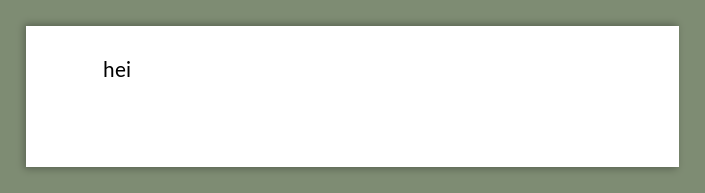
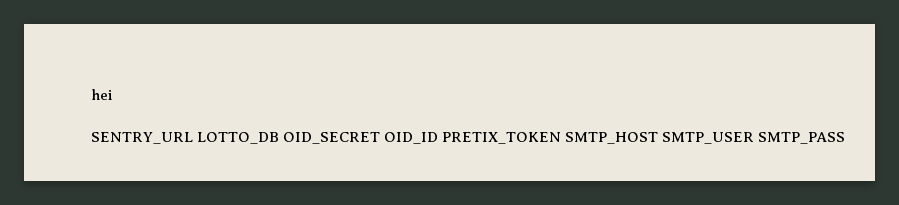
(131, 69) none -> [91,132,846,144] // SENTRY_URL LOTTO_DB OID_SECRET OID_ID PRETIX_TOKEN SMTP_HOST SMTP_USER SMTP_PASS

